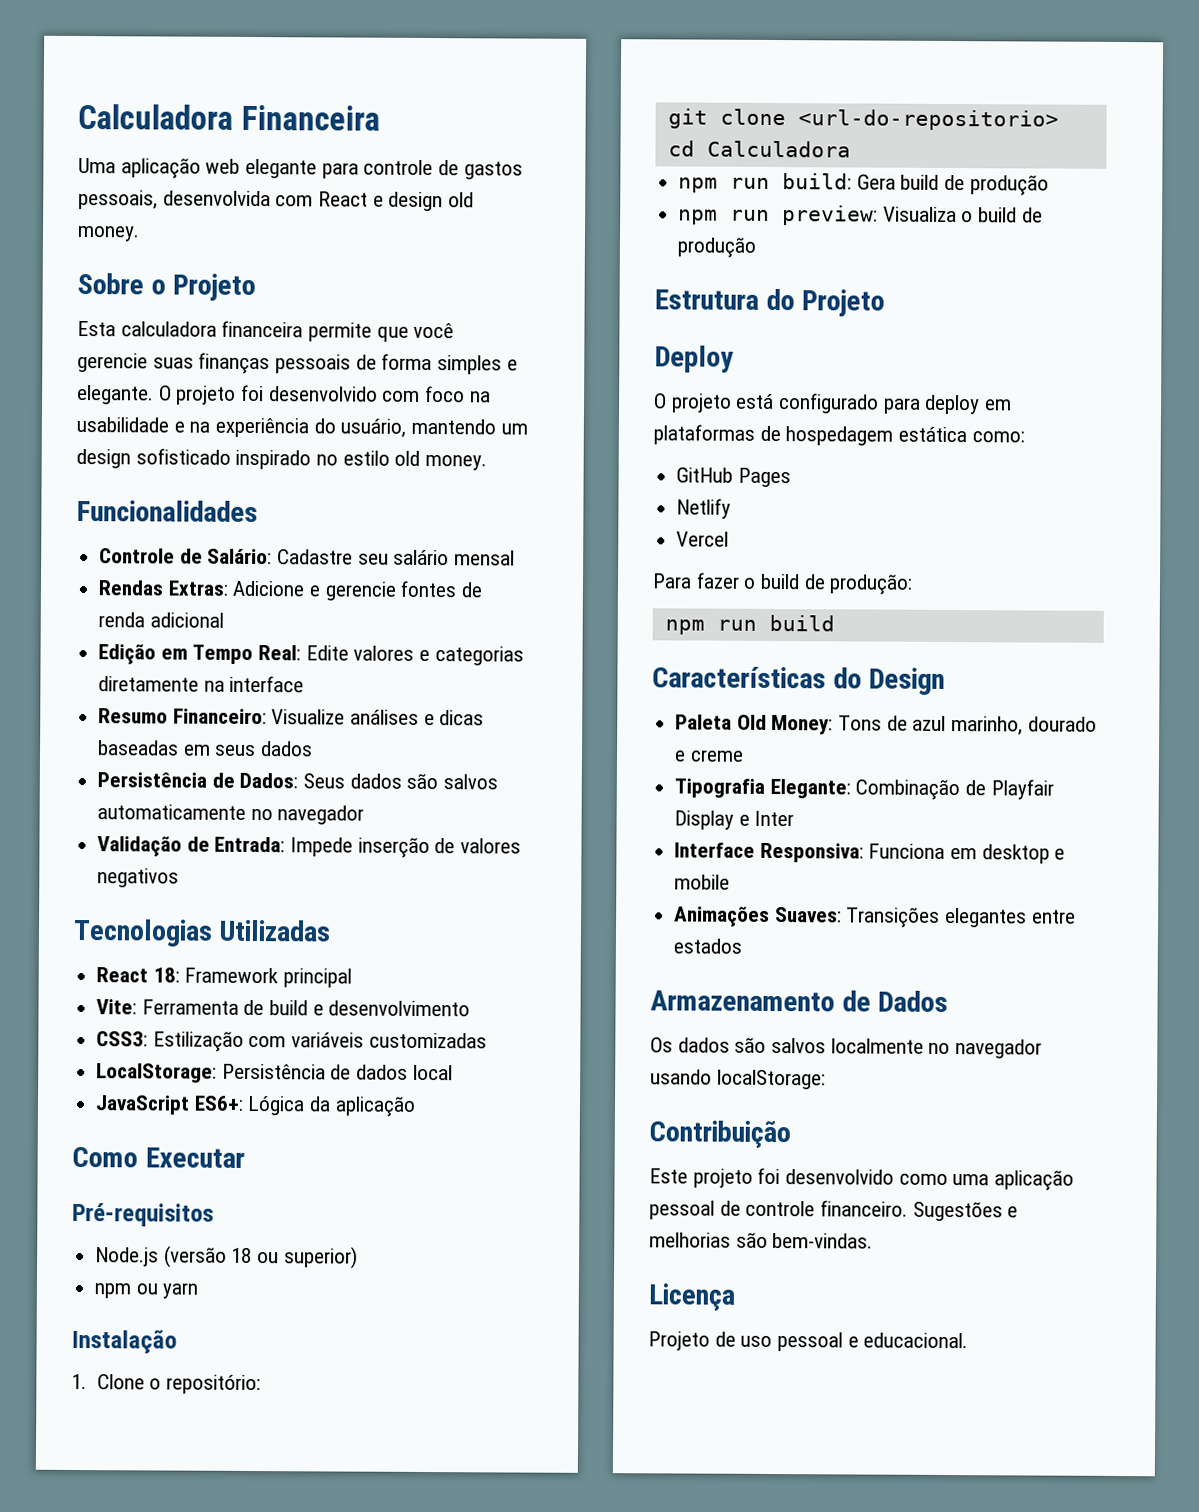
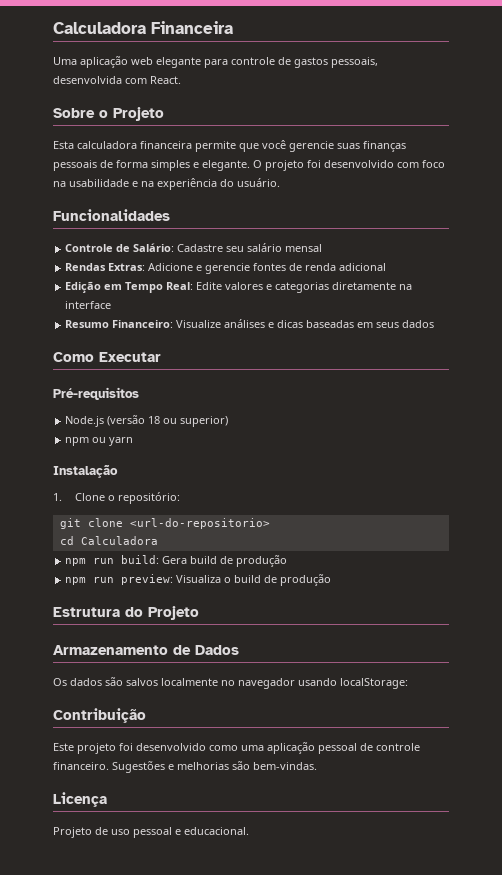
[318,191,475,212] [77,225,140,242] React e design old money. -> [150,76,181,84] React.
[340,418,528,438] [76,448,488,471] usuário, mantendo um design sofisticado inspirado no estilo old money. -> [237,178,280,187] usuário.
[97,772,499,790] [97,804,365,825] [97,836,522,859] [97,868,180,888] [73,918,331,947] [96,967,353,988] [96,999,471,1017] [96,1031,487,1052] [96,1063,453,1083] [95,1095,416,1117] // Persistência de Dados: Seus dados são salvos automaticamente no navegador // Validação de Entrada: Impede inserção de valores negativos // Tecnologias Utilizadas // React 18: Framework principal // Vite: Ferramenta de build e desenvolvimento // CSS3: Estilização com variáveis customizadas // LocalStorage: Persistência de dados local // JavaScript ES6+: Lógica da aplicação -> (435, 324) none
[654,345,734,373] [654,393,1013,415] [653,424,1025,446] [676,467,791,488] [676,498,732,519] [676,531,730,547] [652,572,914,595] [664,614,835,635] [652,666,946,695] [675,714,1097,736] [674,749,744,762] [674,778,1054,801] [674,810,795,830] [674,842,1066,864] [674,874,731,890] [674,906,1076,928] [673,938,743,954] // Deploy // O projeto está configurado para deploy em plataformas de hospedagem estática como: // GitHub Pages // Netlify // Vercel // Para fazer o build de produção: // npm run build // Características do Design // Paleta Old Money: Tons de azul marinho, dourado e creme // Tipografia Elegante: Combinação de Playfair Display e Inter // Interface Responsiva: Funciona em desktop e mobile // Animações Suaves: Transições elegantes entre estados -> (199, 613) none

